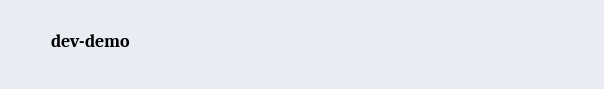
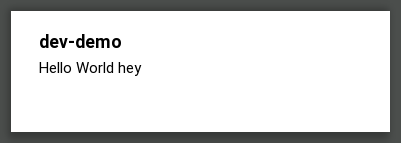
(130, 40) none -> [39,62,143,76] // Hello World hey

